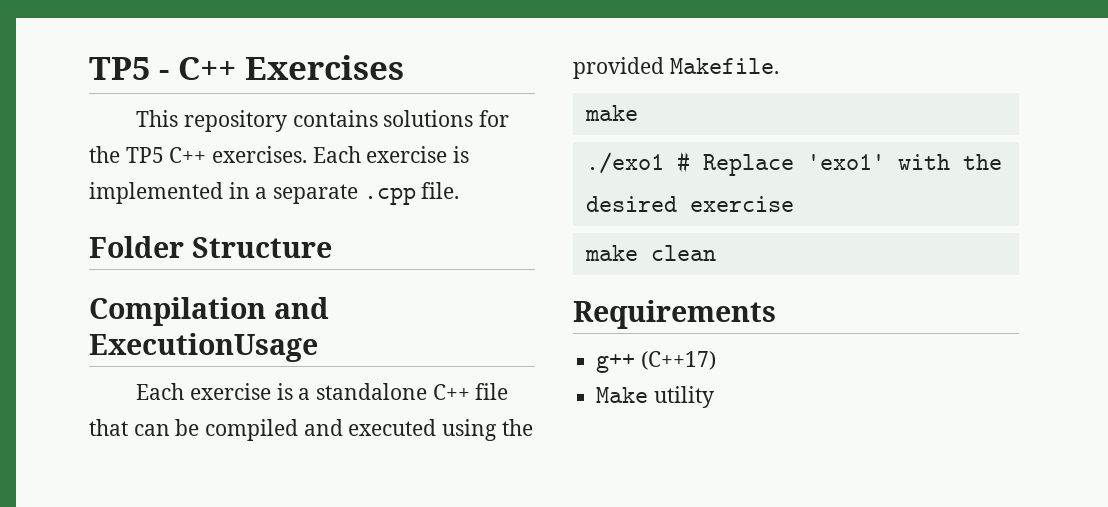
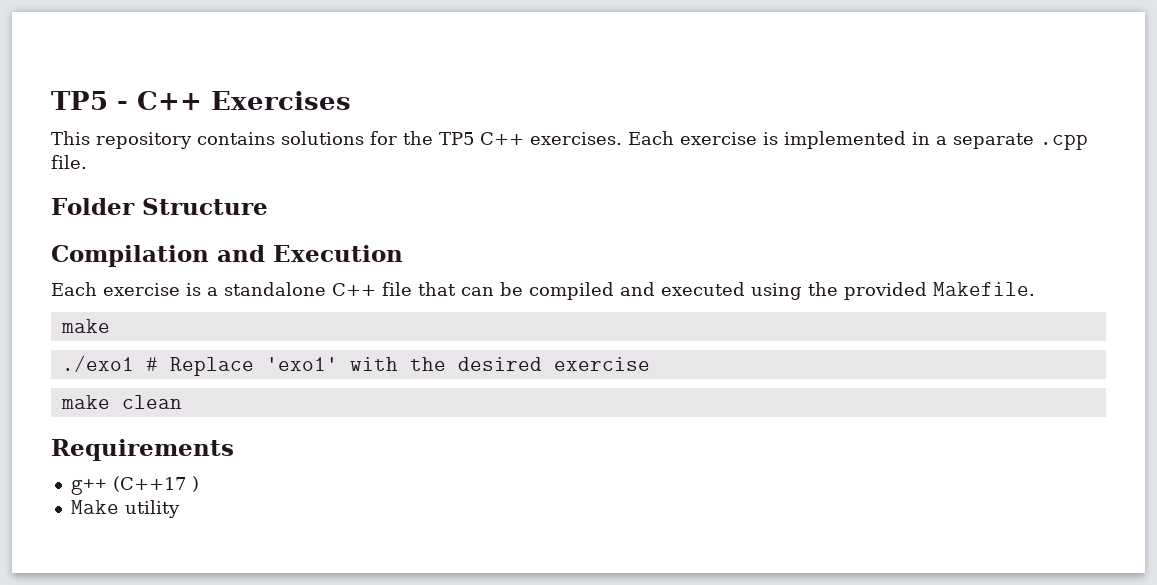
[89,333,318,362] ExecutionUsage -> [273,245,403,262] Execution
[640,351,716,370] (C++17) -> [112,476,199,492] (C++17 )

